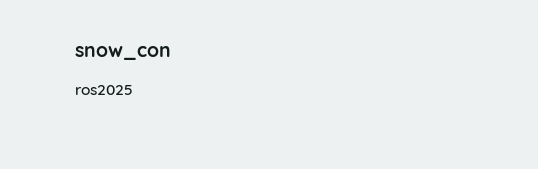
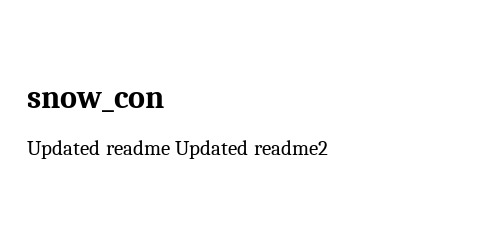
[75,85,133,95] ros2025 -> [27,140,328,159] Updated readme Updated readme2

